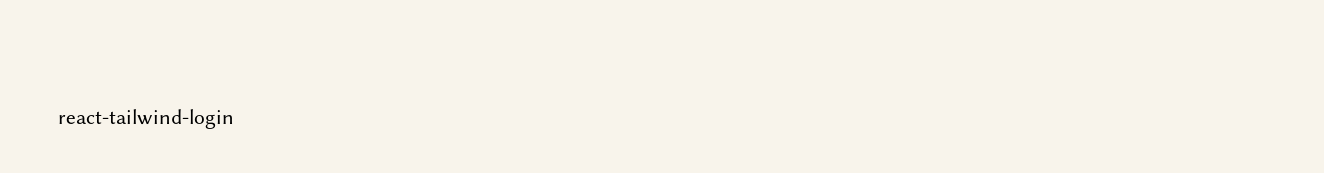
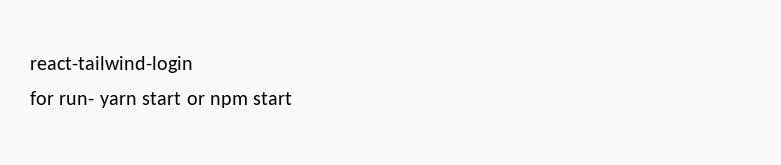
(234, 119) none -> [30,91,293,108] // for run- yarn start or npm start

